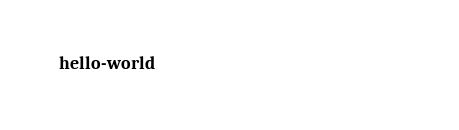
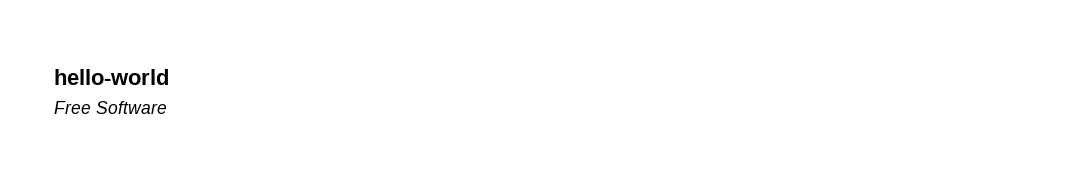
(155, 62) none -> [54,101,167,114] // Free Software

